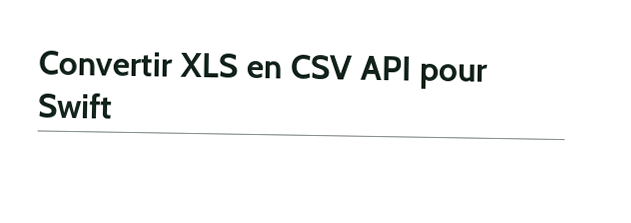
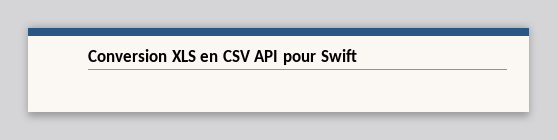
[38,50,173,77] Convertir -> [88,49,167,62] Conversion

